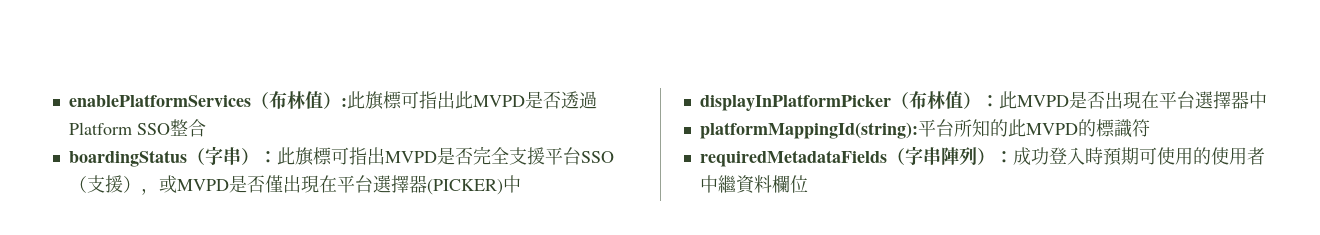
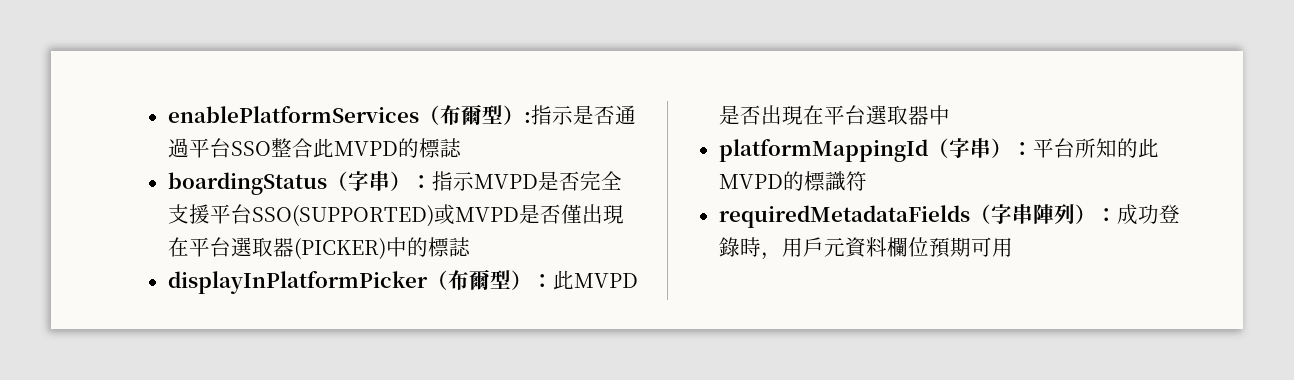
[286,91,597,110] [68,122,132,135] 林值）:此旗標可指出此MVPD是否透過Platform -> [460,104,636,125] [167,138,231,158] 爾型）:指示是否通過平台
(206, 128) none -> [312,138,462,158] 此MVPD的標誌
[276,147,385,166] 此旗標可指出 -> [431,171,474,191] 指示
[580,151,614,163] [68,175,159,195] SSO（支援）， -> [251,205,434,227] SSO(SUPPORTED)
[390,175,409,193] 擇 -> [251,237,273,257] 取
(521, 184) none -> [406,237,471,257] 的標誌
[926,91,963,109] 林值 -> [468,269,511,290] 爾型
[1212,91,1231,109] 擇 -> [886,105,908,125] 取
[699,122,918,139] platformMappingId(string): -> [718,138,1033,162] platformMappingId（字串）：
[1066,147,1265,166] [699,175,808,194] 入時預期可使用的使用者中繼資料欄位 -> [718,237,1013,260] 錄時，用戶元資料欄位預期可用

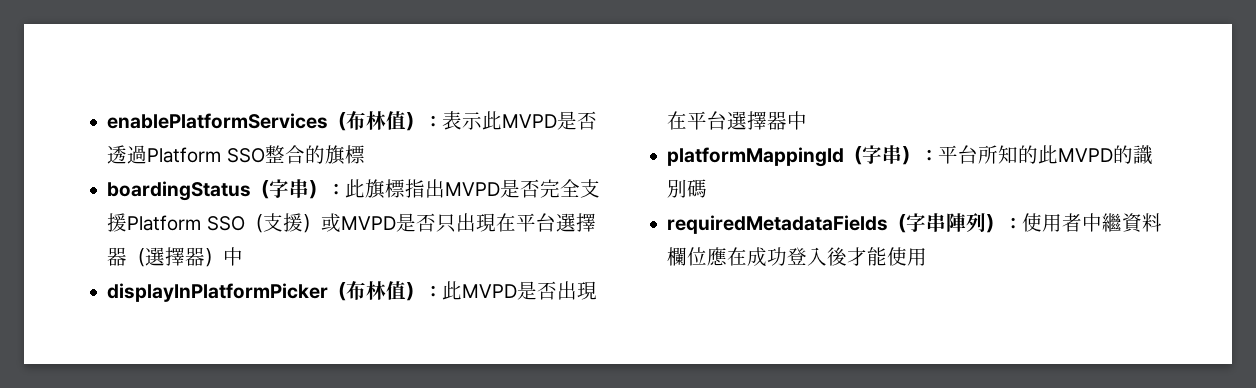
[460,104,636,125] [167,138,462,158] 爾型）:指示是否通過平台SSO整合此MVPD的標誌 -> [366,111,598,131] [107,145,365,165] 林值）：表示此MVPD是否透過Platform SSO整合的旗標
[431,171,474,191] 指示 -> [345,179,446,199] 此旗標指出
[209,204,434,227] 平台SSO(SUPPORTED) -> [127,213,321,233] Platform SSO（支援）
[560,204,624,224] [167,237,471,260] 僅出現在平台選取器(PICKER)中的標誌 -> [435,213,596,233] [107,247,244,267] 只出現在平台選擇器（選擇器）中
[468,269,511,290] 爾型 -> [366,281,407,300] 林值
[886,105,908,125] 取 -> [747,111,768,130] 擇
[803,171,867,191] 標識符 -> [1133,145,1154,165] [667,179,708,198] 識別碼
[1116,204,1180,225] [718,237,992,260] 成功登錄時，用戶元資料欄位預期可 -> [1022,213,1163,233] [667,247,908,267] 使用者中繼資料欄位應在成功登入後才能使

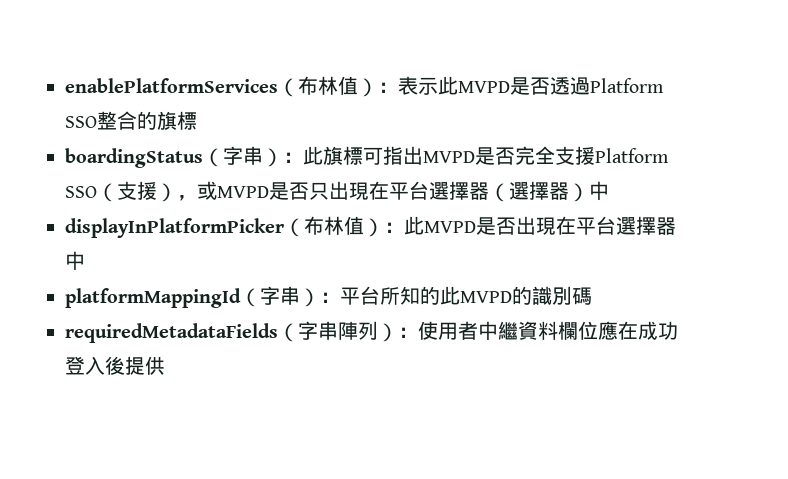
(406, 188) none -> [363,147,383,165] 可
(321, 223) none -> [177,195,197,201] ，
[847,247,928,266] 才能使用 -> [125,356,165,375] 提供

